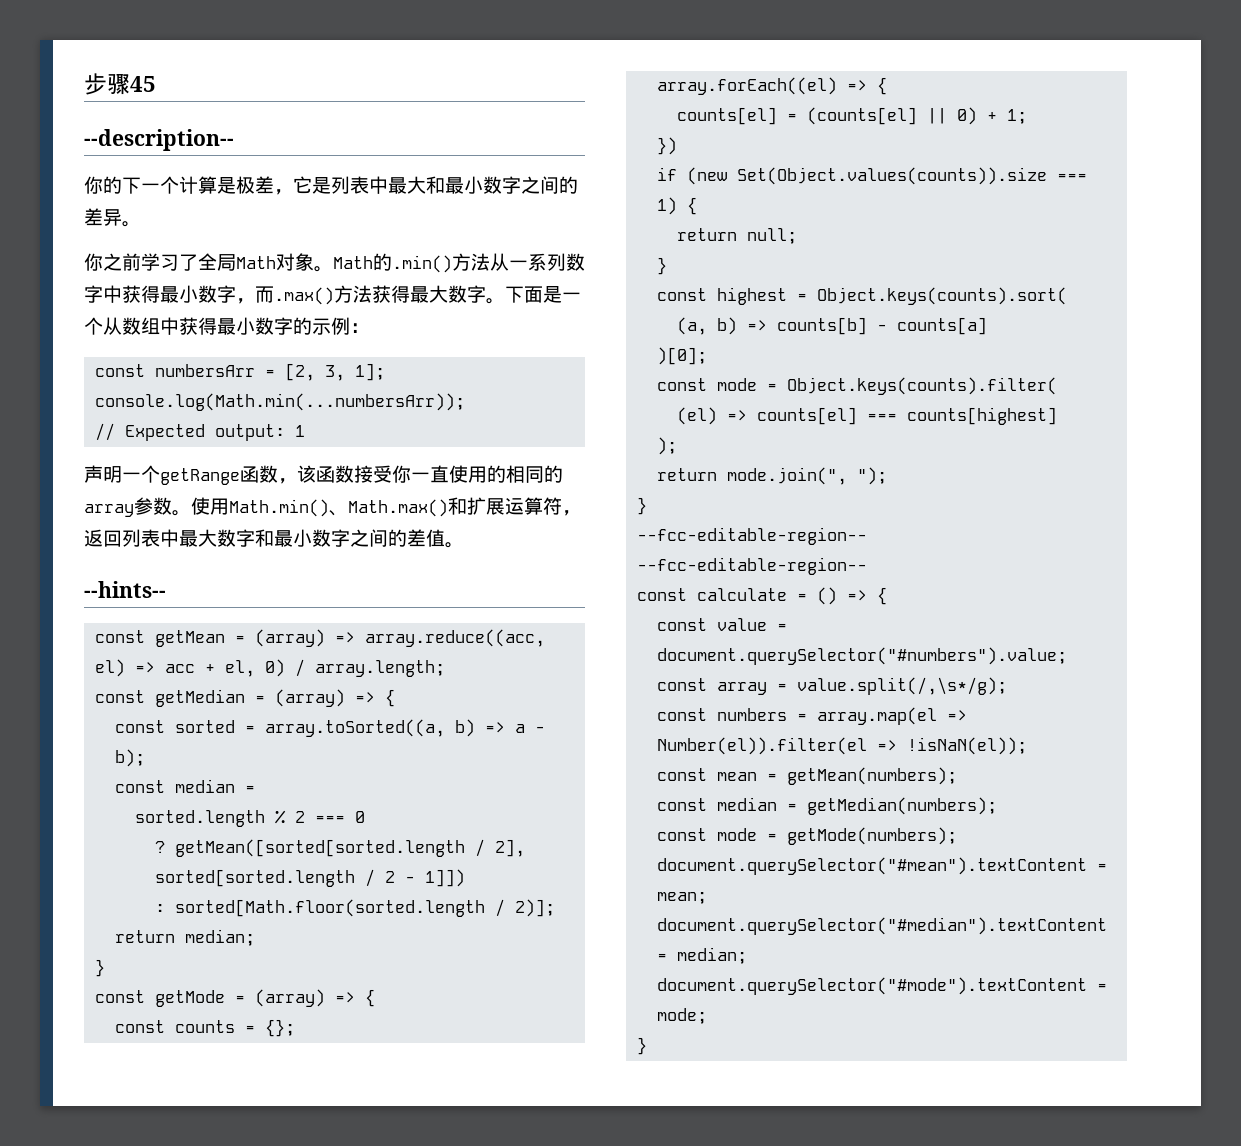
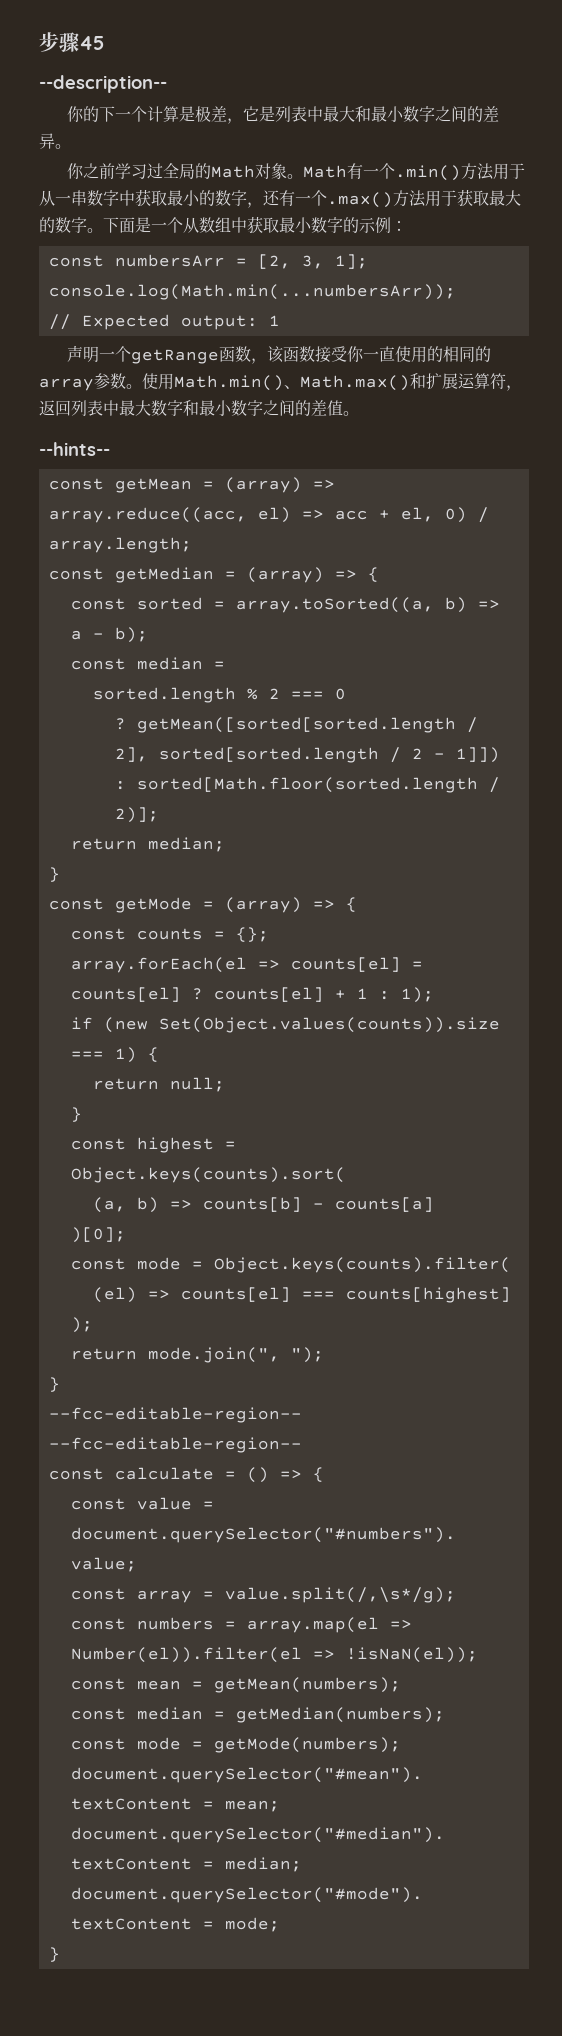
[179,253,236,271] 了全局 -> [147,163,212,179] 过全局的
[373,253,392,271] 的 -> [347,163,396,179] 有一个
[490,253,585,271] [84,285,448,305] 从一系列数字中获得最小数字，而.max()方法获得最大 -> [493,163,526,180] [39,189,521,208] [39,217,55,233] 用于从一串数字中获取最小的数字，还有一个.max()方法用于获取最大的
[198,317,217,335] 得 -> [263,217,279,233] 取
[657,77,888,95] [677,107,1028,125] [657,137,678,155] array.forEach((el) => { // counts[el] = (counts[el] || 0) + 1; // }) -> [70,957,423,973] [70,987,434,1003] array.forEach(el => counts[el] = counts[el] ? counts[el] + 1 : 1);

